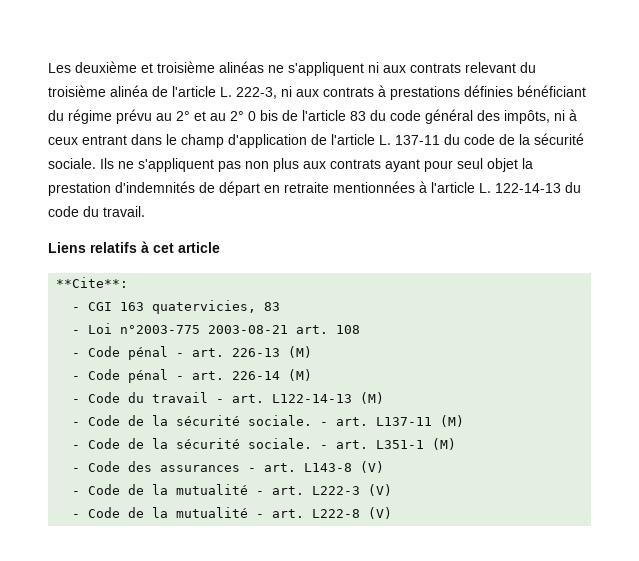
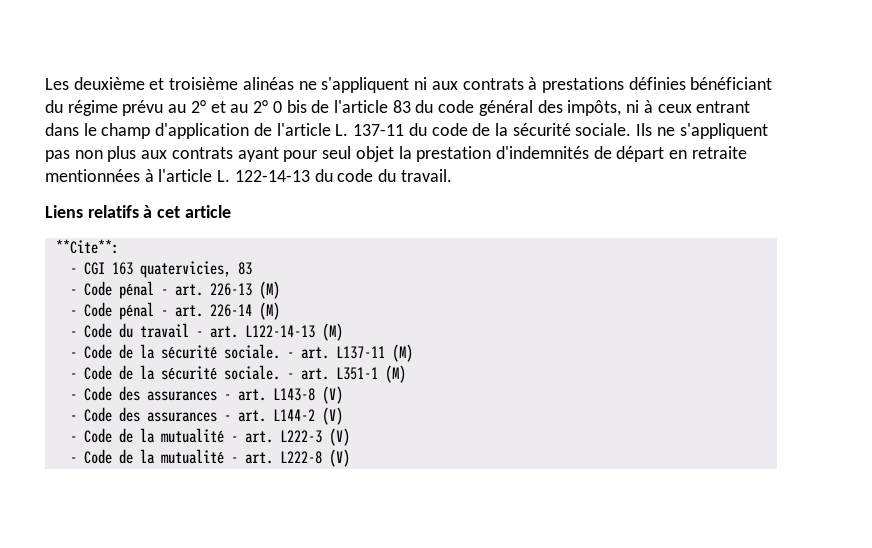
[465,62,536,73] [48,85,374,99] relevant du troisième alinéa de l'article L. 222-3, ni aux contrats -> (524, 84) none
[72,323,361,334] // - Loi n°2003-775 2003-08-21 art. 108 -> (252, 268) none
(385, 467) none -> [69,407,343,425] // - Code des assurances - art. L144-2 (V)

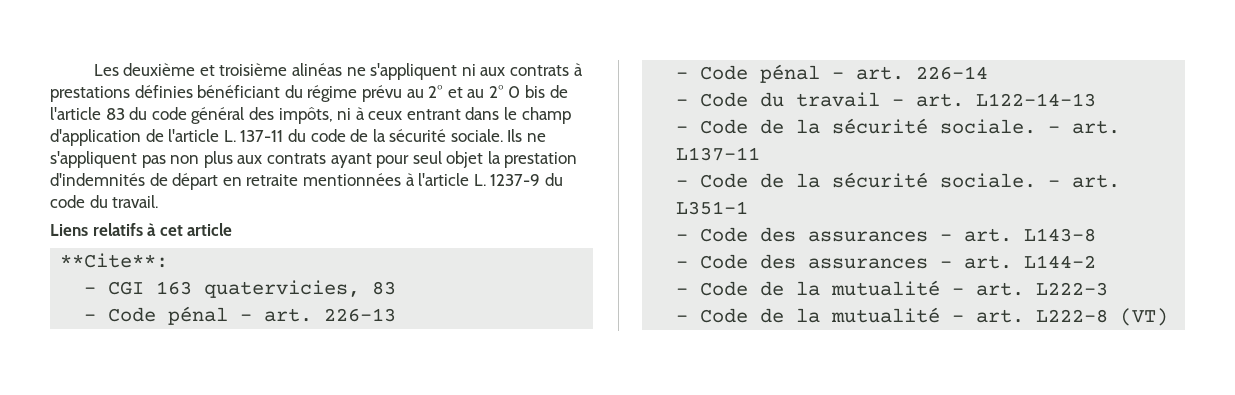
[234,170,310,182] 122-14-13 -> [490,174,541,186] 1237-9
[258,281,280,299] (M) -> (397, 315) none
[258,302,280,320] (M) -> (989, 73) none
[321,323,343,341] (M) -> (1097, 100) none
[391,344,413,362] (M) -> (761, 154) none
[384,365,406,383] (M) -> (749, 208) none
[321,386,343,404] (V) -> (1097, 235) none
[321,407,343,425] (V) -> (1097, 261) none
[328,428,350,446] (V) -> (1109, 289) none
[328,449,350,467] (V) -> [1120,308,1169,326] (VT)

